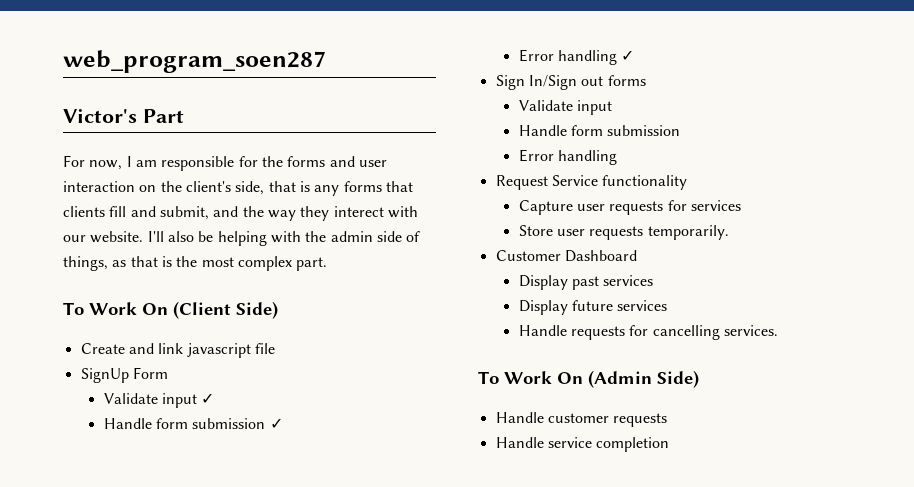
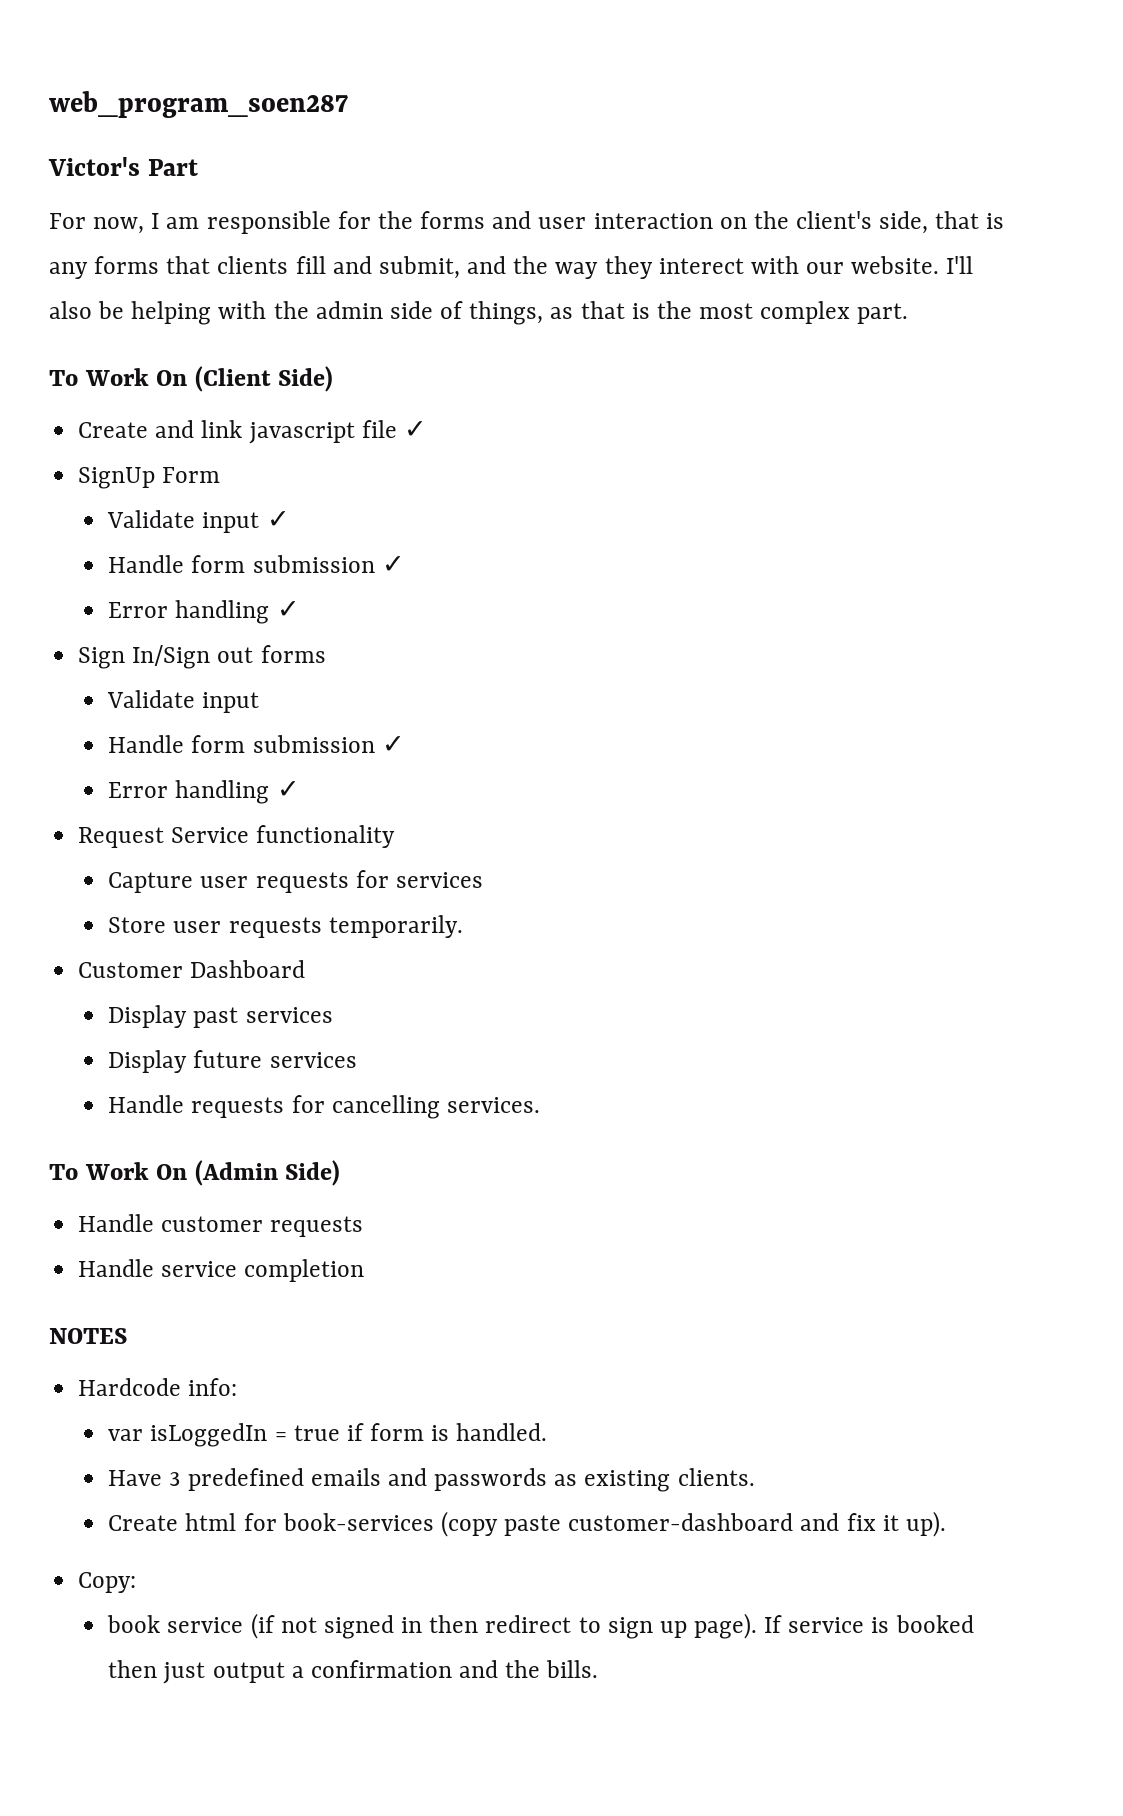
(275, 348) none -> [403,421,427,438] ✓
[518,149,617,165] // Error handling -> [381,736,405,753] [108,780,300,804] ✓ // Error handling ✓
(670, 444) none -> [49,1328,127,1344] [78,1378,238,1396] [108,1423,548,1447] [108,1468,755,1492] [108,1511,946,1537] [78,1572,137,1593] [107,1613,974,1639] [108,1660,599,1684] // NOTES // Hardcode info: // var isLoggedIn = true if form is handled. // Have 3 predefined emails and passwords as existing clients. // Create html for book-services (copy paste customer-dashboard and fix it up). // Copy: // book service (if not signed in then redirect to sign up page). If service is booked then just output a confirmation and the bills.

